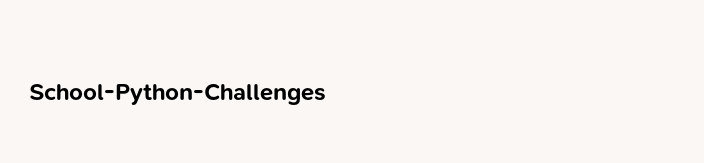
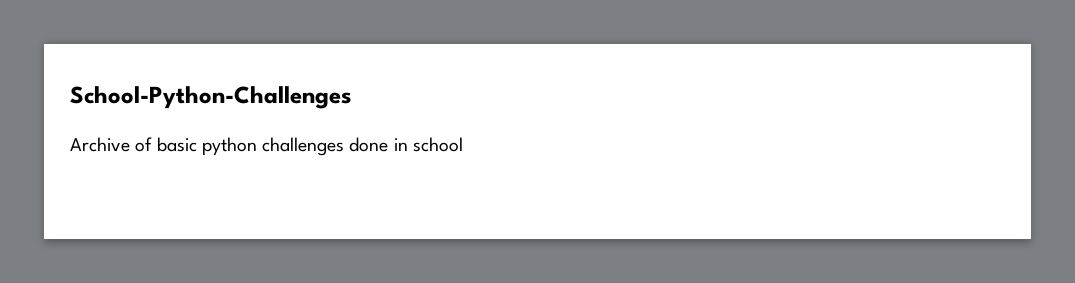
(326, 94) none -> [70,137,463,156] // Archive of basic python challenges done in school

